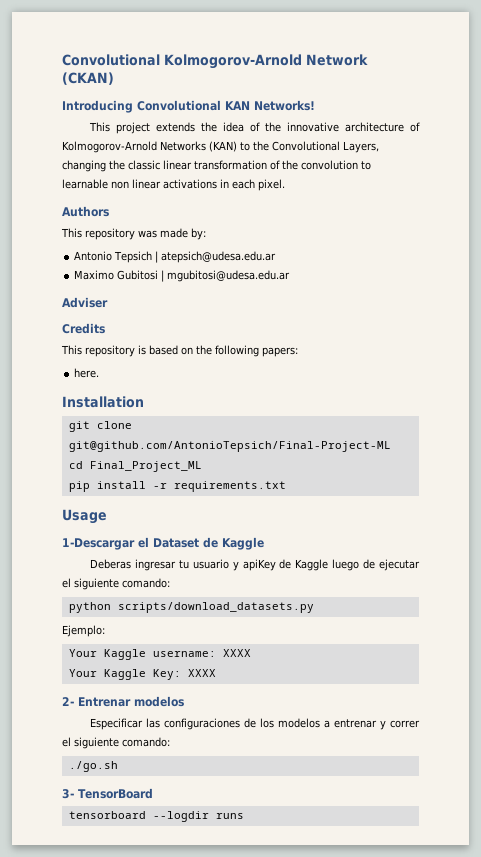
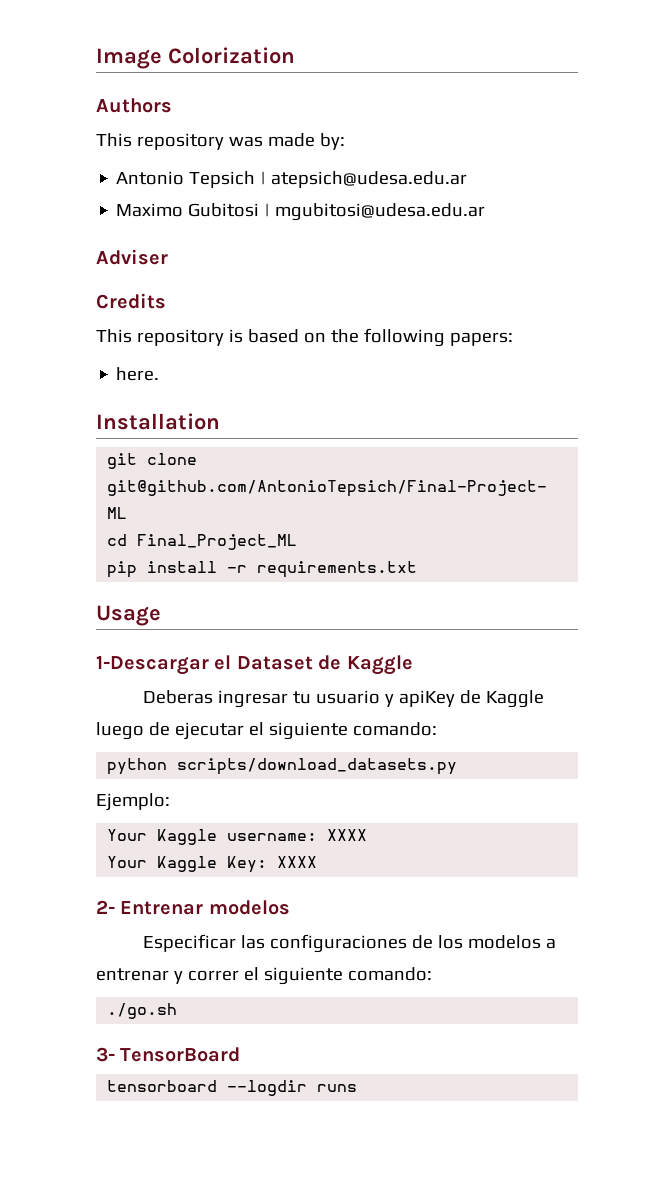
[62,54,368,69] [62,72,114,85] [62,100,315,113] [89,122,420,134] [62,141,379,153] [62,160,371,172] [62,179,285,191] Convolutional Kolmogorov-Arnold Network (CKAN) // Introducing Convolutional KAN Networks! // This project extends the idea of the innovative architecture of Kolmogorov-Arnold Networks (KAN) to the Convolutional Layers, changing the classic linear transformation of the convolution to learnable non linear activations in each pixel. -> [96,47,295,69] Image Colorization

